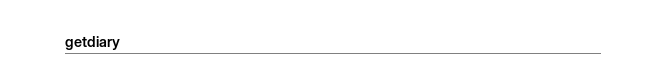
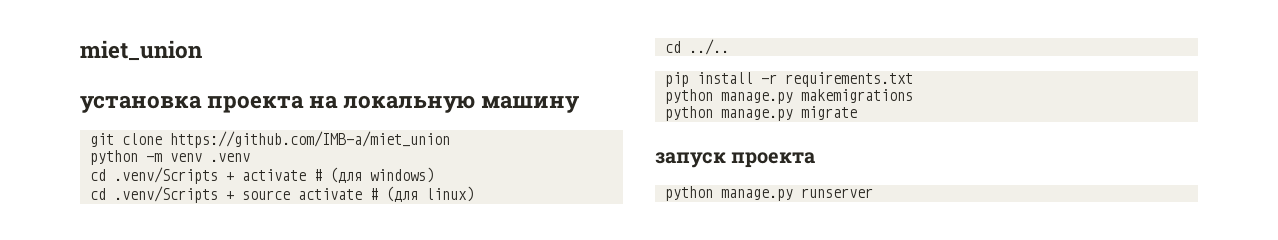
[65,36,120,50] getdiary -> [80,40,202,61] [80,95,580,113] [89,131,450,148] [89,150,250,165] [89,167,434,184] [89,186,474,203] [664,39,729,55] [664,72,913,87] [664,89,913,104] [664,106,857,121] [655,152,816,168] [664,186,873,201] miet_union // установка проекта на локальную машину // git clone https://github.com/IMB-a/miet_union // python -m venv .venv // cd .venv/Scripts + activate # (для windows) // cd .venv/Scripts + source activate # (для linux) // cd ../.. // pip install -r requirements.txt // python manage.py makemigrations // python manage.py migrate // запуск проекта // python manage.py runserver

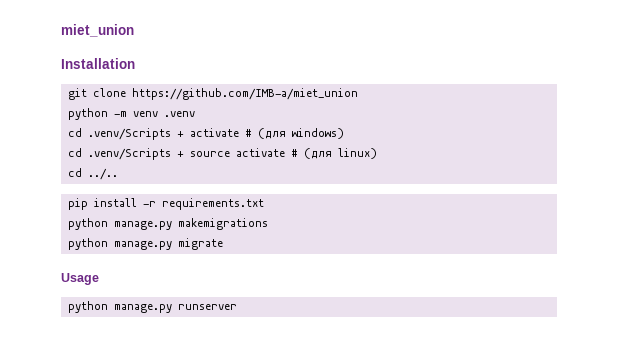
[80,95,580,113] установка проекта на локальную машину -> [61,58,135,69] Installation
[655,152,816,168] запуск проекта -> [61,273,99,285] Usage

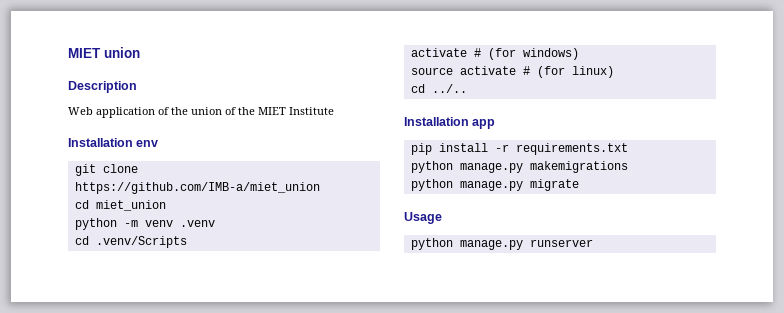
[61,24,134,37] [61,58,135,69] miet_union // Installation -> [68,47,140,58] [68,81,137,93] [68,107,334,118] [68,138,159,147] MIET union // Description // Web application of the union of the MIET Institute // Installation env
(358, 94) none -> [74,200,166,211] // cd miet_union
[176,128,286,139] + activate # (для -> [410,48,516,60] // activate # (for
[67,148,184,160] cd .venv/Scripts + -> (579, 54) none
[303,148,332,159] (для -> [536,66,565,78] (for
(118, 174) none -> [404,117,496,129] // Installation app

